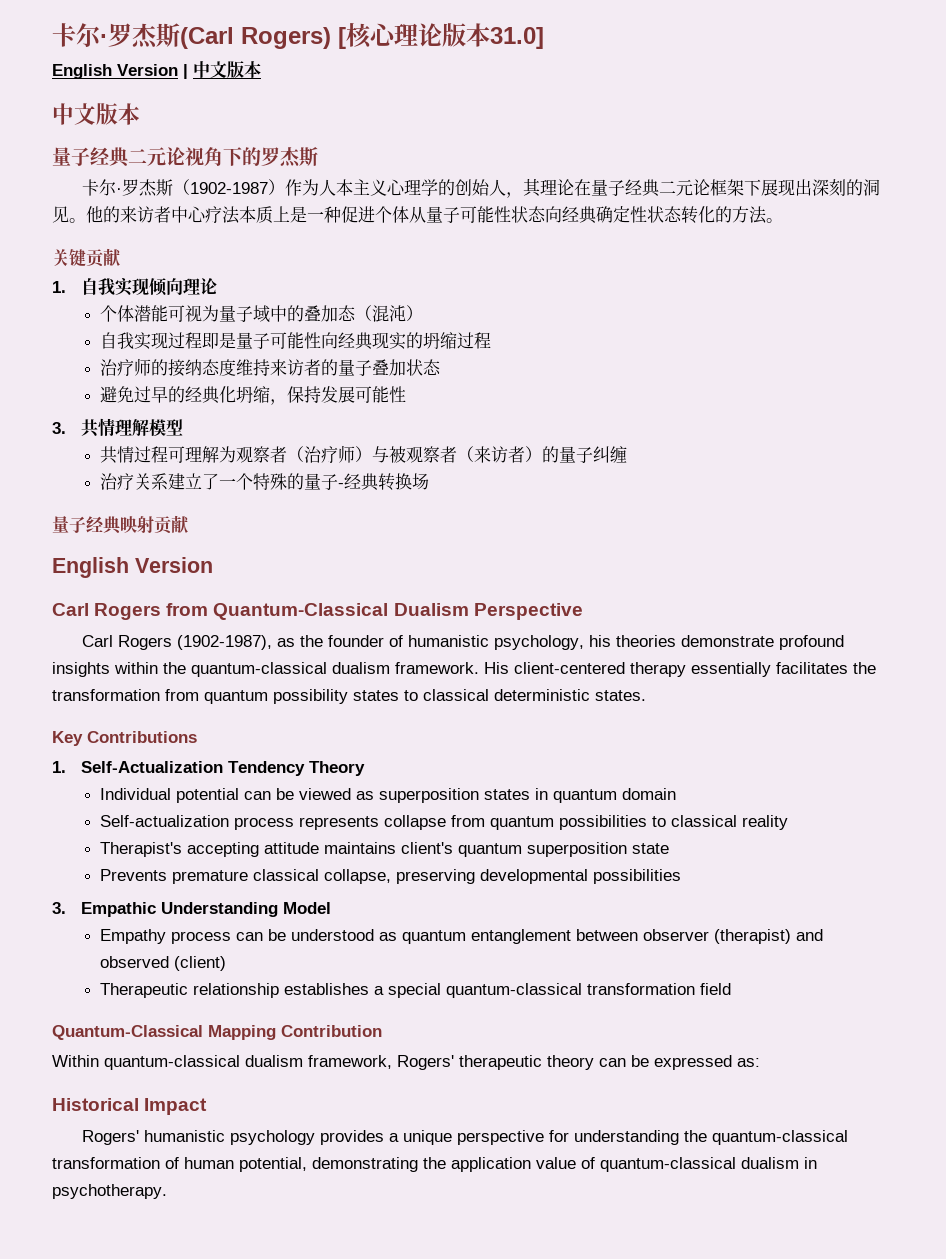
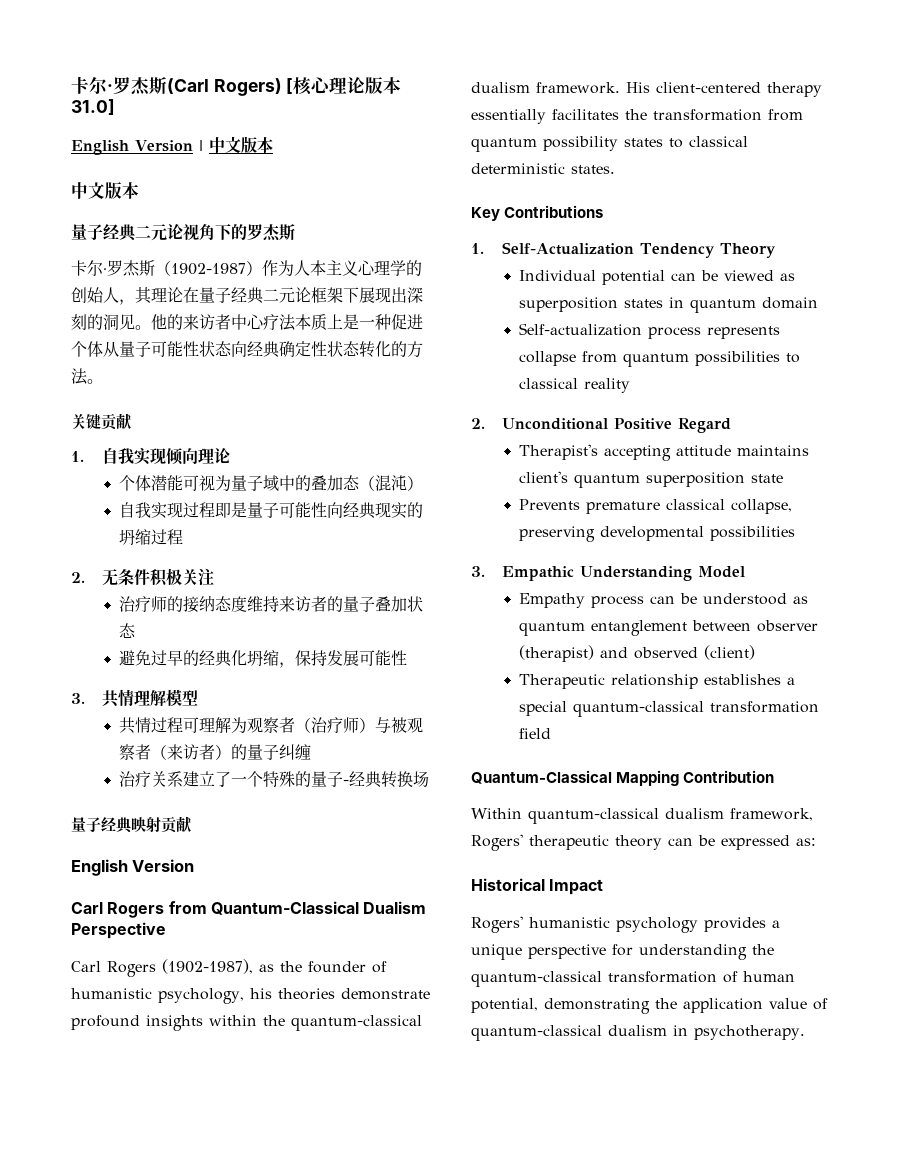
(492, 340) none -> [71,568,214,587] // 2.无条件积极关注
(789, 822) none -> [471,418,731,433] // 2. Unconditional Positive Regard

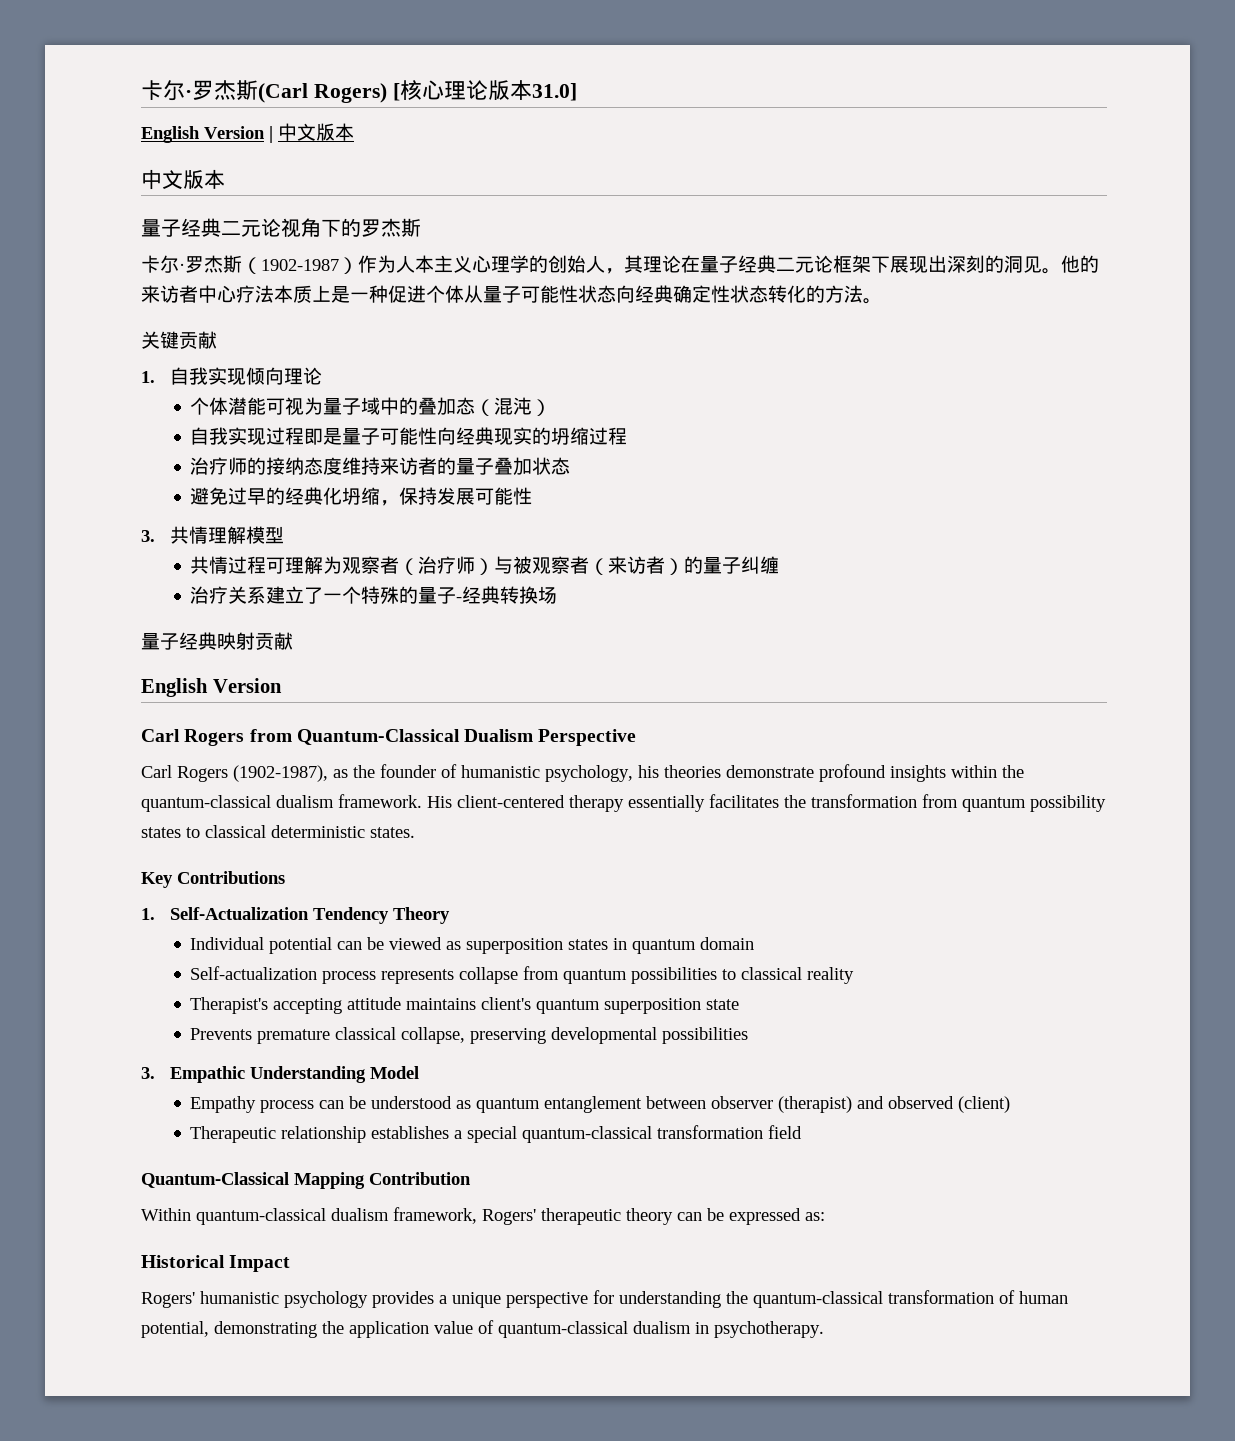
[71,568,214,587] // 2.无条件积极关注 -> (628, 436) none
[471,418,731,433] // 2. Unconditional Positive Regard -> (855, 975) none

